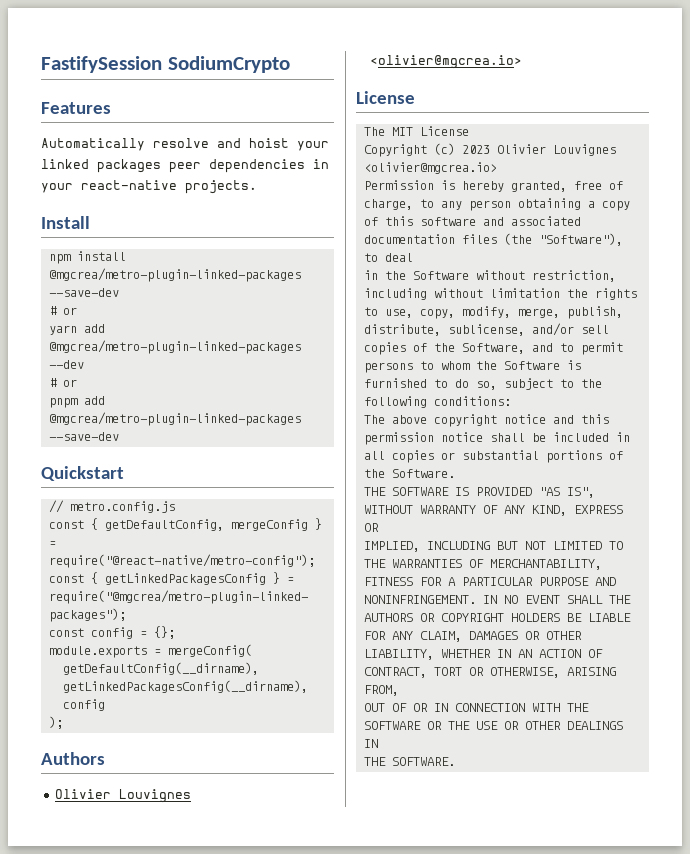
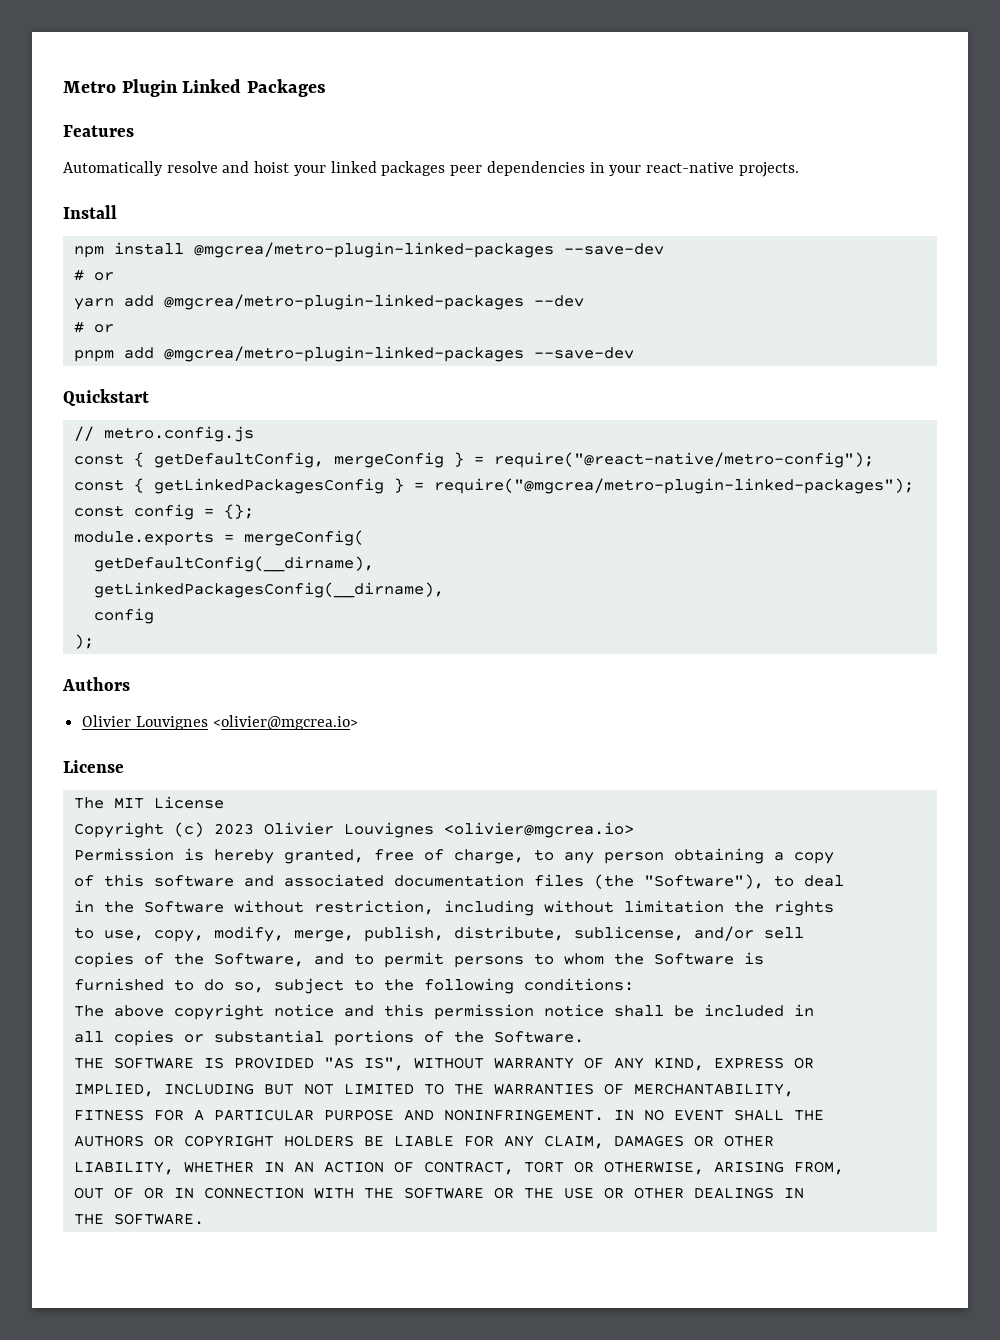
[41,56,290,73] FastifySession SodiumCrypto -> [63,79,326,97] Metro Plugin Linked Packages

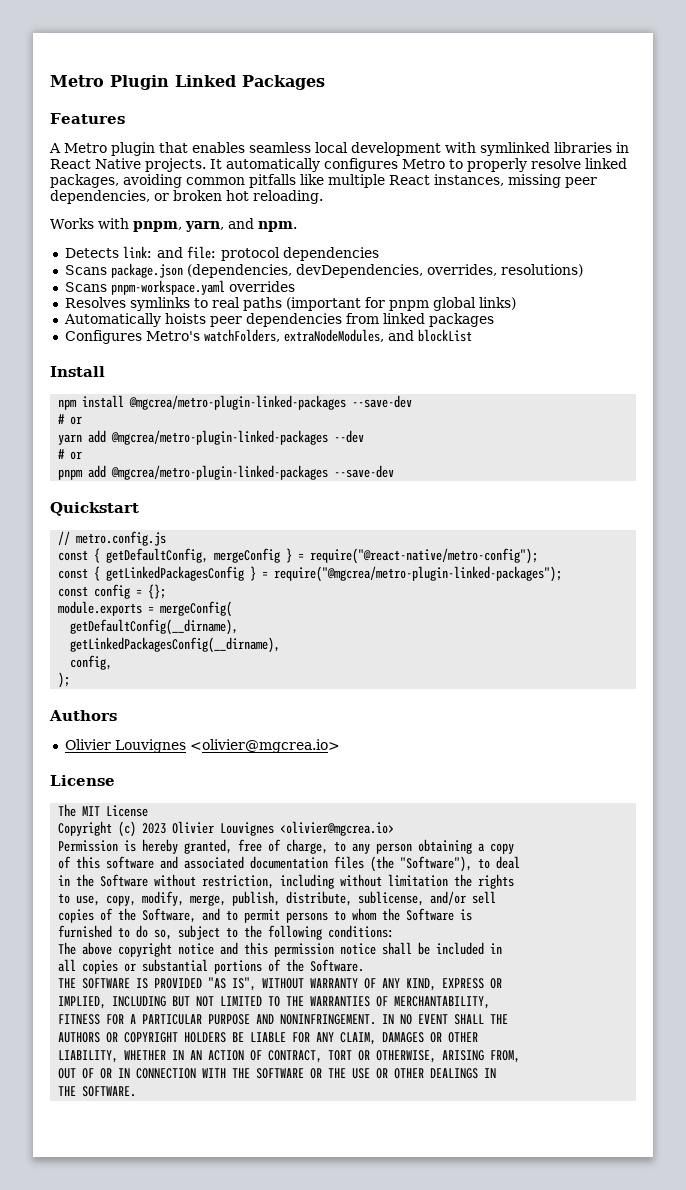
[63,161,799,177] Automatically resolve and hoist your linked packages peer dependencies in your react-native projects. -> [49,142,629,156] [50,158,627,172] [50,174,597,188] [50,190,323,204] [50,218,297,232] [64,246,379,261] [64,263,583,278] [64,280,295,295] [64,297,516,311] [63,313,494,327] [64,329,472,344] A Metro plugin that enables seamless local development with symlinked libraries in React Native projects. It automatically configures Metro to properly resolve linked packages, avoiding common pitfalls like multiple React instances, missing peer dependencies, or broken hot reloading. // Works with pnpm, yarn, and npm. // Detects link: and file: protocol dependencies // Scans package.json (dependencies, devDependencies, overrides, resolutions) // Scans pnpm-workspace.yaml overrides // Resolves symlinks to real paths (important for pnpm global links) // Automatically hoists peer dependencies from linked packages // Configures Metro's watchFolders, extraNodeModules, and blockList
[93,608,154,624] config -> [70,655,113,670] config,

